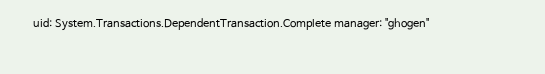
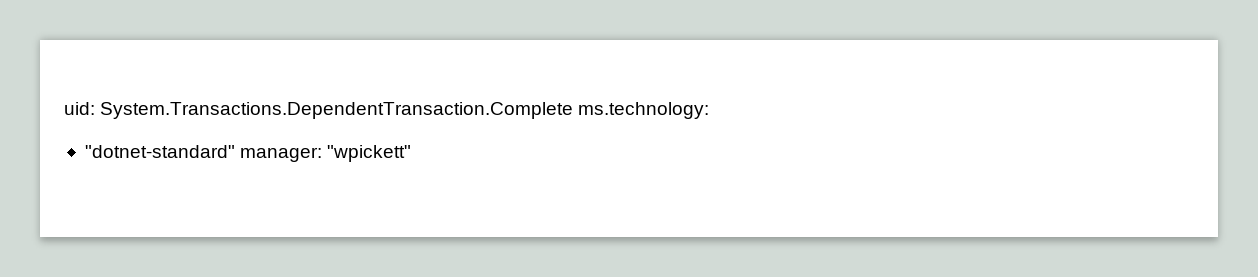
[333,18,429,30] manager: "ghogen" -> [578,102,710,119] [84,145,412,162] ms.technology: // "dotnet-standard" manager: "wpickett"

